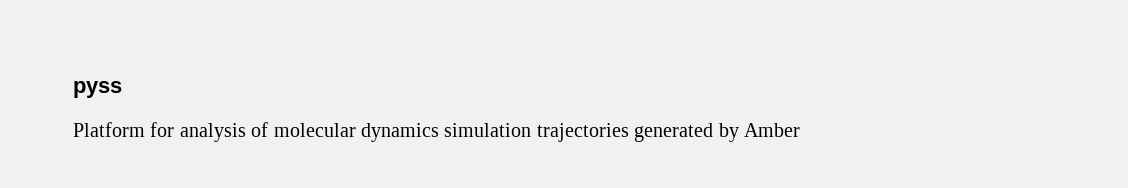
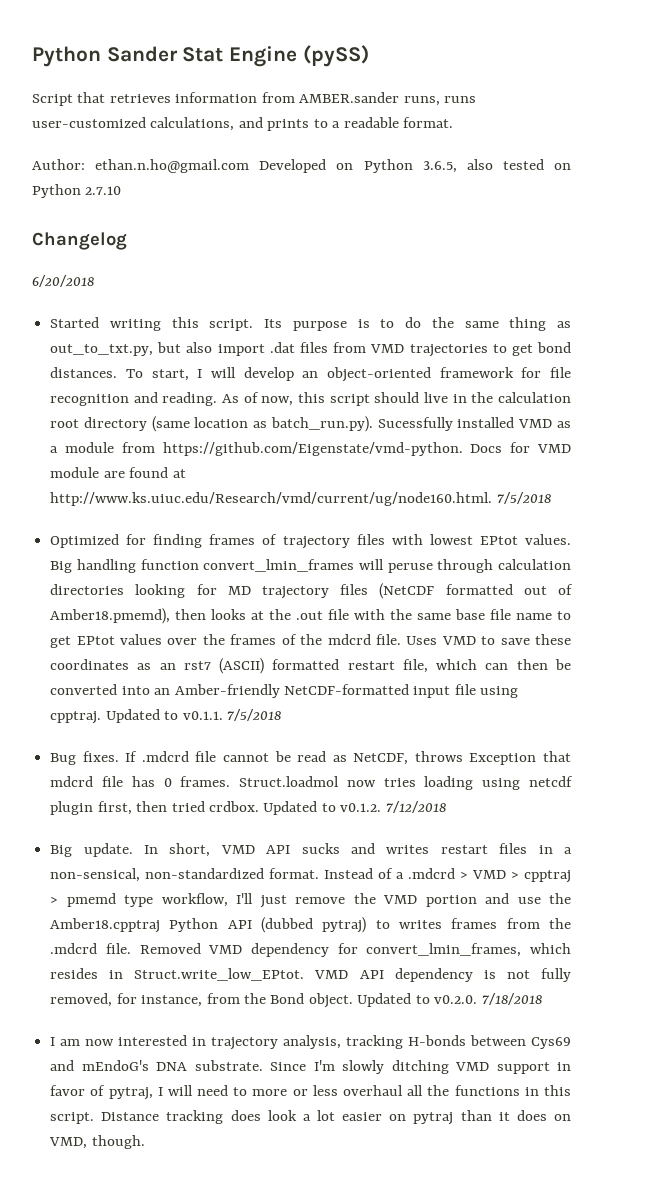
[73,81,122,98] [73,122,800,142] pyss // Platform for analysis of molecular dynamics simulation trajectories generated by Amber -> [32,45,369,67] [32,92,477,106] [32,117,454,131] [32,159,571,173] [32,184,122,198] [32,232,127,250] [32,275,94,287] [50,317,571,331] [50,342,571,357] [50,367,571,382] [50,392,571,406] [50,416,571,432] [50,442,571,456] [50,467,186,478] [50,492,551,506] [50,534,571,549] [50,559,572,573] [50,583,573,599] [50,608,571,624] [50,634,571,648] [50,658,571,674] [50,684,519,698] [50,709,281,724] [50,751,571,765] [50,776,574,790] [50,801,446,815] [50,843,573,857] [50,868,572,883] [50,893,572,908] [50,917,571,933] [50,943,571,957] [50,968,571,982] [50,993,542,1008] [50,1035,572,1050] [50,1060,572,1074] [50,1085,571,1100] [50,1110,572,1125] [49,1135,145,1149] Python Sander Stat Engine (pySS) // Script that retrieves information from AMBER.sander runs, runs user-customized calculations, and prints to a readable format. // Author: ethan.n.ho@gmail.com Developed on Python 3.6.5, also tested on Python 2.7.10 // Changelog // 6/20/2018 // Started writing this script. Its purpose is to do the same thing as out_to_txt.py, but also import .dat files from VMD trajectories to get bond distances. To start, I will develop an object-oriented framework for file recognition and reading. As of now, this script should live in the calculation root directory (same location as batch_run.py). Sucessfully installed VMD as a module from https://github.com/Eigenstate/vmd-python. Docs for VMD module are found at http://www.ks.uiuc.edu/Research/vmd/current/ug/node160.html. 7/5/2018 // Optimized for finding frames of trajectory files with lowest EPtot values. Big handling function convert_lmin_frames will peruse through calculation directories looking for MD trajectory files (NetCDF formatted out of Amber18.pmemd), then looks at the .out file with the same base file name to get EPtot values over the frames of the mdcrd file. Uses VMD to save these coordinates as an rst7 (ASCII) formatted restart file, which can then be converted into an Amber-friendly NetCDF-formatted input file using cpptraj. Updated to v0.1.1. 7/5/2018 // Bug fixes. If .mdcrd file cannot be read as NetCDF, throws Exception that mdcrd file has 0 frames. Struct.loadmol now tries loading using netcdf plugin first, then tried crdbox. Updated to v0.1.2. 7/12/2018 // Big update. In short, VMD API sucks and writes restart files in a non-sensical, non-standardized format. Instead of a .mdcrd > VMD > cpptraj > pmemd type workflow, I'll just remove the VMD portion and use the Amber18.cpptraj Python API (dubbed pytraj) to writes frames from the .mdcrd file. Removed VMD dependency for convert_lmin_frames, which resides in Struct.write_low_EPtot. VMD API dependency is not fully removed, for instance, from the Bond object. Updated to v0.2.0. 7/18/2018 // I am now interested in trajectory analysis, tracking H-bonds between Cys69 and mEndoG's DNA substrate. Since I'm slowly ditching VMD support in favor of pytraj, I will need to more or less overhaul all the functions in this script. Distance tracking does look a lot easier on pytraj than it does on VMD, though.

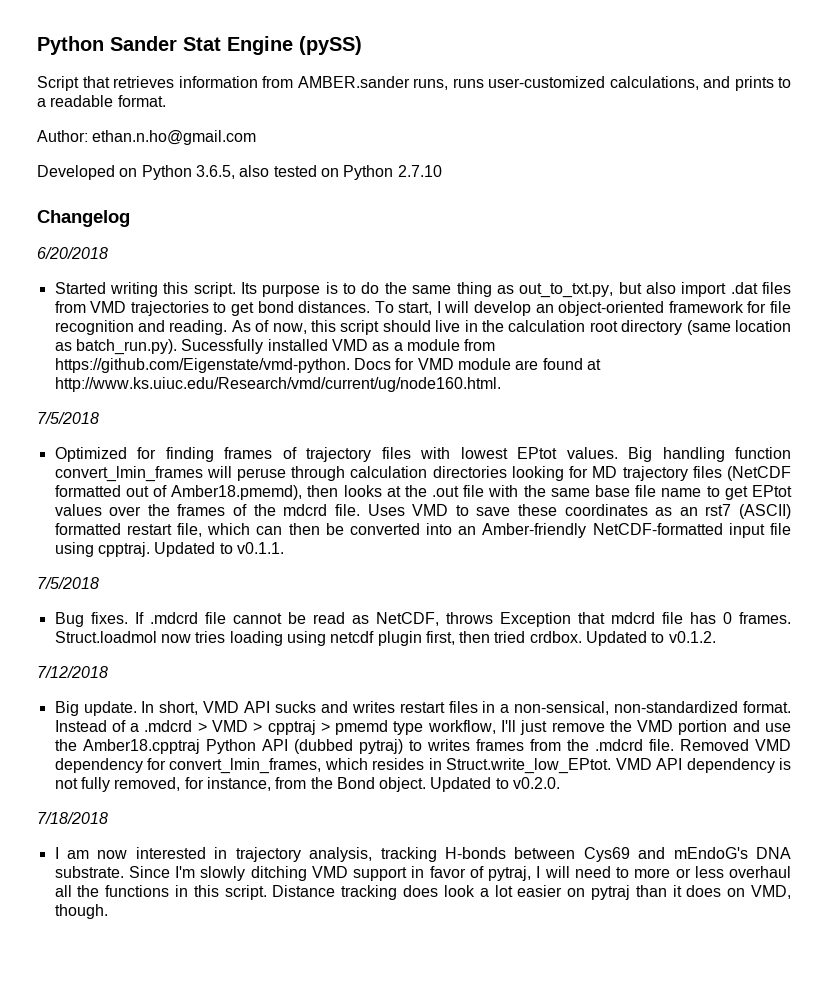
(250, 166) none -> (257, 137) //
(493, 499) none -> (501, 384) //
(223, 715) none -> (284, 548) //
(382, 807) none -> (716, 637) //
(478, 999) none -> (561, 783) //

